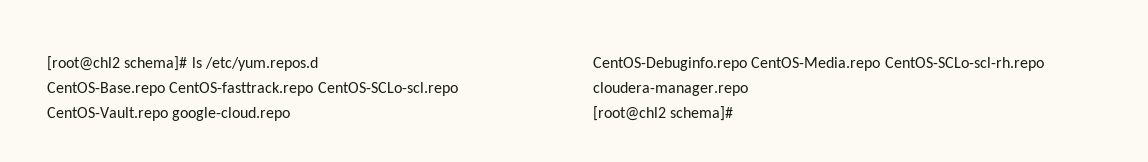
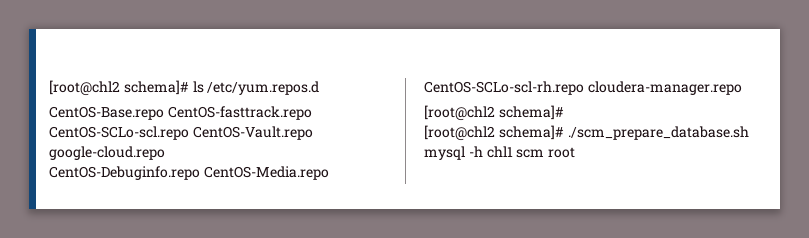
(734, 113) none -> [424,125,749,141] [424,146,576,160] // [root@chl2 schema]# ./scm_prepare_database.sh mysql -h chl1 scm root

